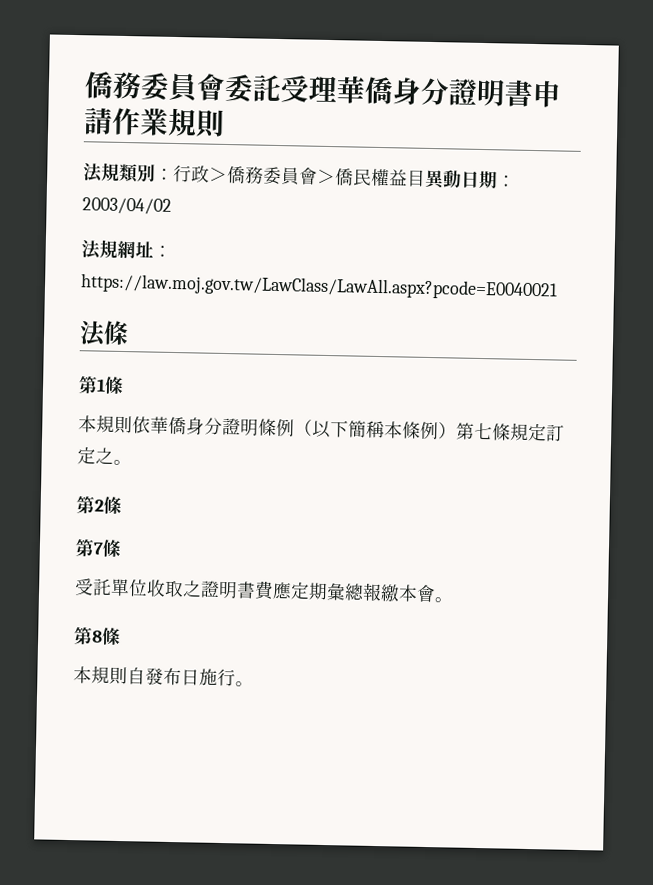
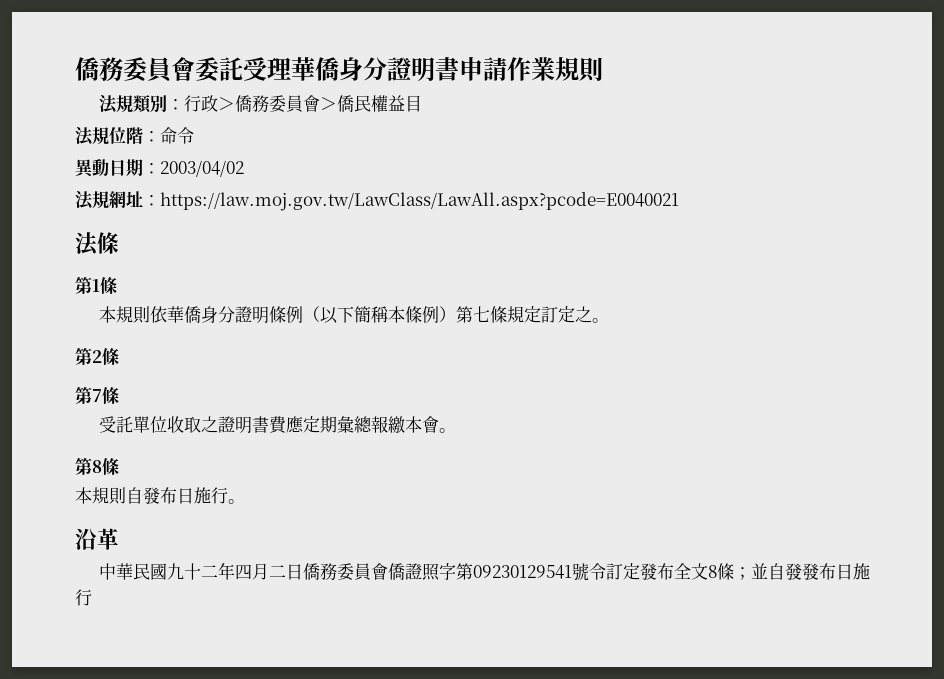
(426, 178) none -> [75,127,194,146] // 法規位階：命令 //
(254, 684) none -> [75,528,119,550] [98,562,870,581] [75,589,92,606] // 沿革 // 中華民國九十二年四月二日僑務委員會僑證照字第09230129541號令訂定發布全文8條；並自發發布日施行

